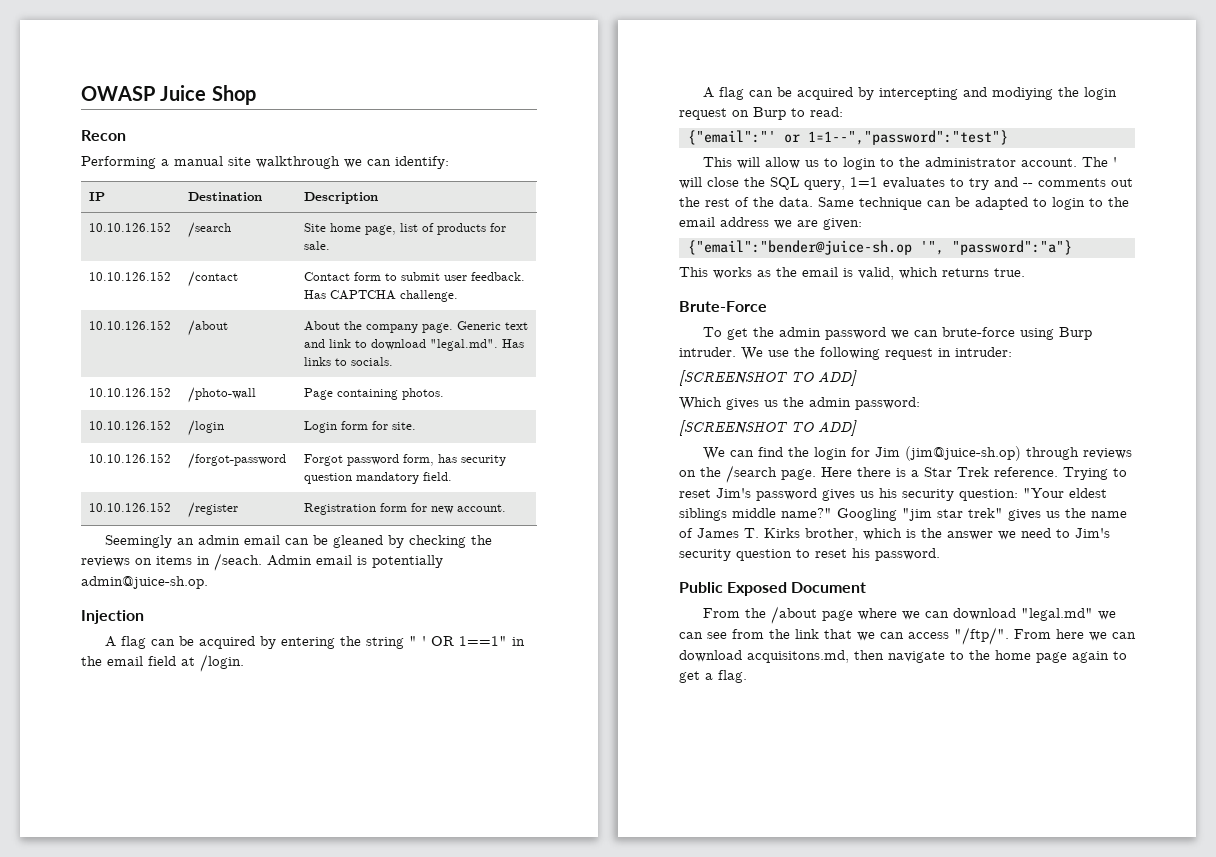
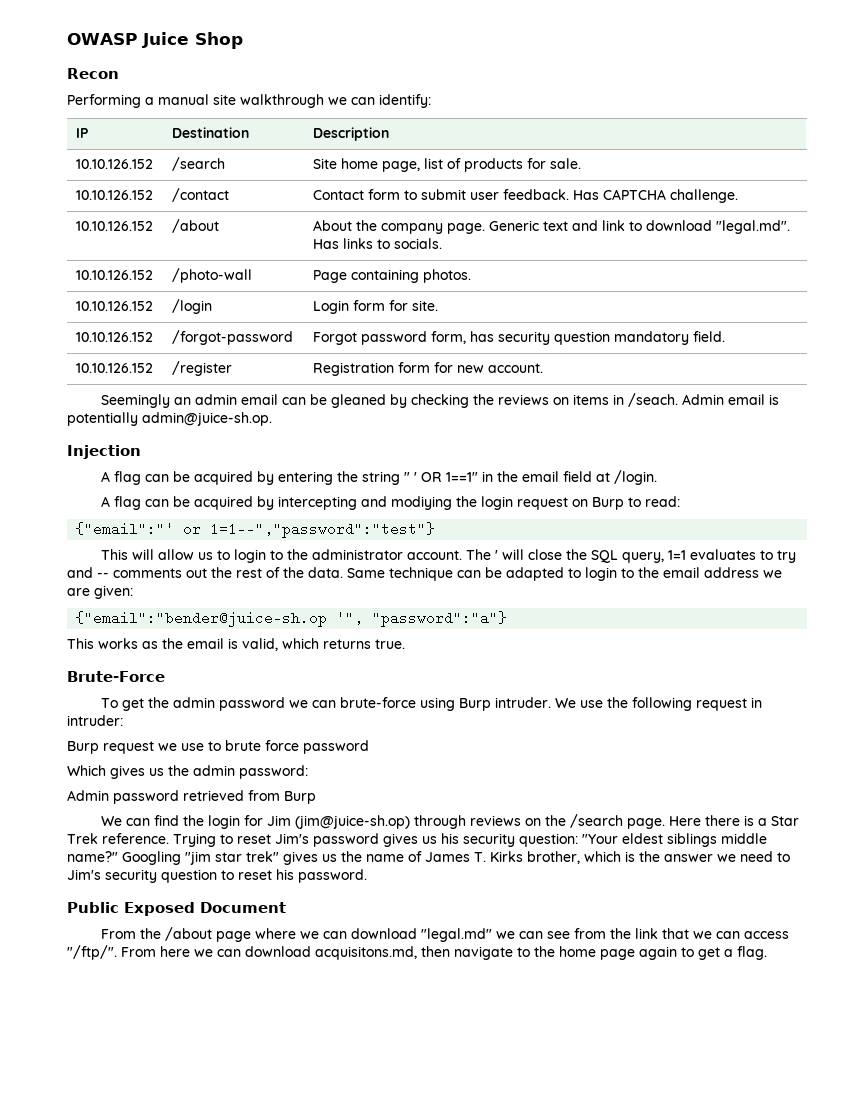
[679,370,857,386] [SCREENSHOT TO ADD] -> [67,740,369,754] Burp request we use to brute force password
[679,420,857,436] [SCREENSHOT TO ADD] -> [67,790,316,804] Admin password retrieved from Burp

